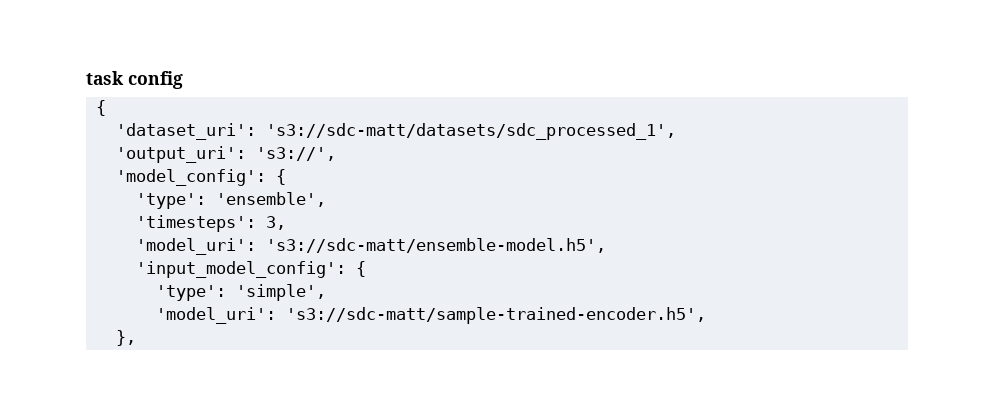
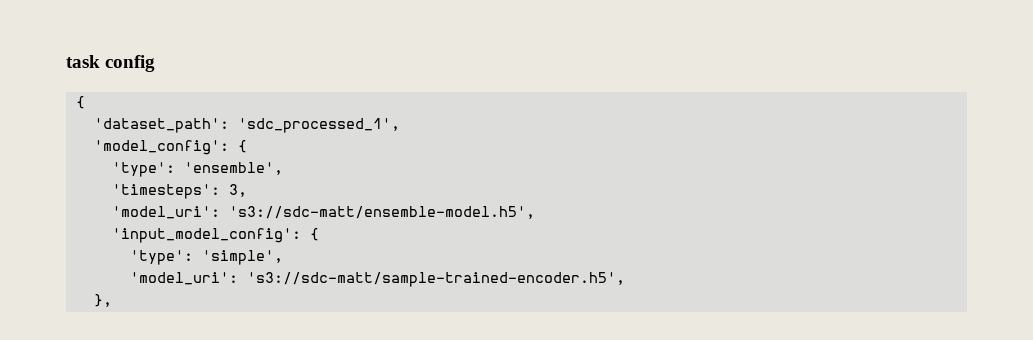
[115,123,676,140] [115,146,336,163] 'dataset_uri': 's3://sdc-matt/datasets/sdc_processed_1', // 'output_uri': 's3://', -> [94,118,401,133] 'dataset_path': 'sdc_processed_1',

